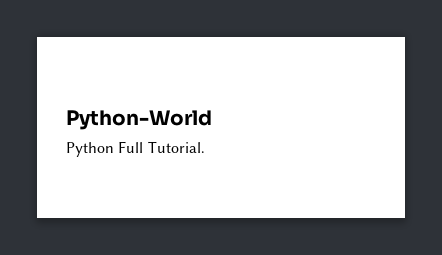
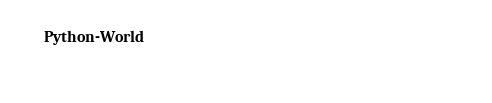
[66,141,205,157] // Python Full Tutorial. -> (144, 37) none

